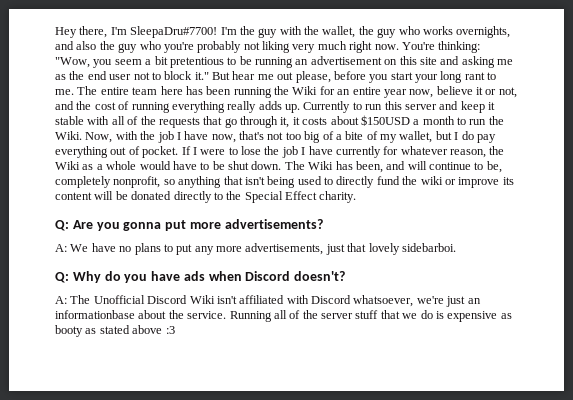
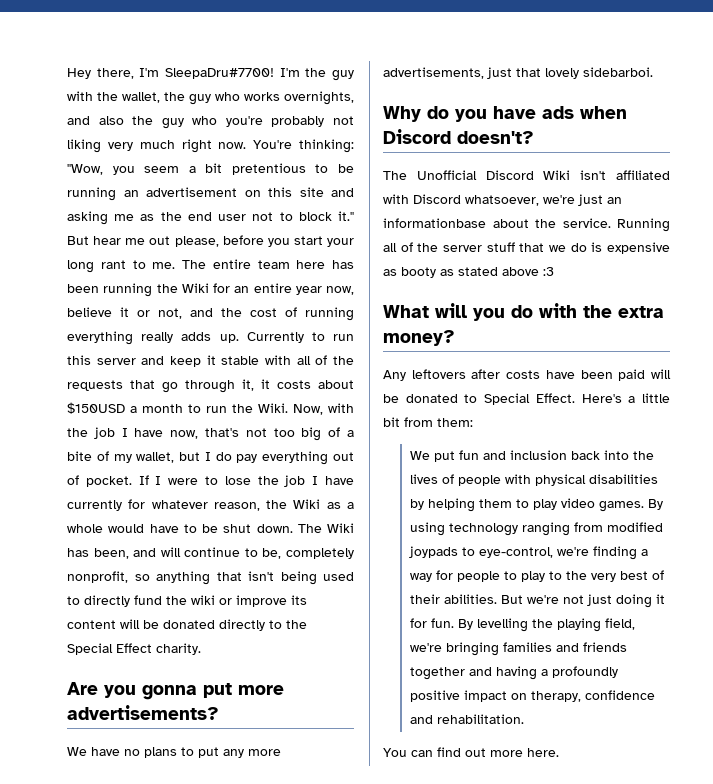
[55,220,69,231] Q: -> (201, 649) none
[55,244,67,252] A: -> (219, 712) none
[55,272,69,283] Q: -> (653, 72) none
[55,296,67,304] A: -> (534, 137) none
(175, 330) none -> [383,303,664,321] [383,330,455,346] [383,369,671,381] [383,393,670,405] [383,417,473,427] [409,450,654,462] [409,474,658,486] [409,498,663,512] [409,522,663,536] [408,546,648,560] [409,570,664,582] [409,594,665,608] [409,618,635,632] [409,642,627,656] [409,666,618,680] [409,690,655,702] [409,714,524,724] [383,747,559,757] // What will you do with the extra money? // Any leftovers after costs have been paid will be donated to Special Effect. Here's a little bit from them: // We put fun and inclusion back into the lives of people with physical disabilities by helping them to play video games. By using technology ranging from modified joypads to eye-control, we're finding a way for people to play to the very best of their abilities. But we're not just doing it for fun. By levelling the playing field, we're bringing families and friends together and having a profoundly positive impact on therapy, confidence and rehabilitation. // You can find out more here.

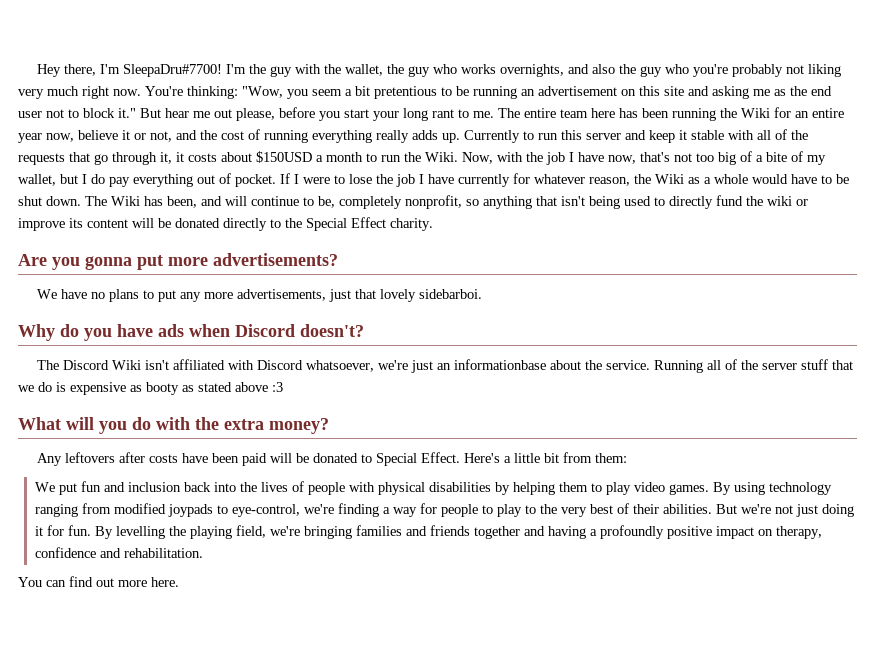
[416,170,477,180] Unofficial -> (60, 365) none

